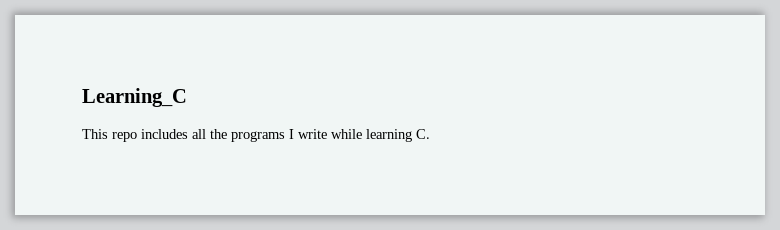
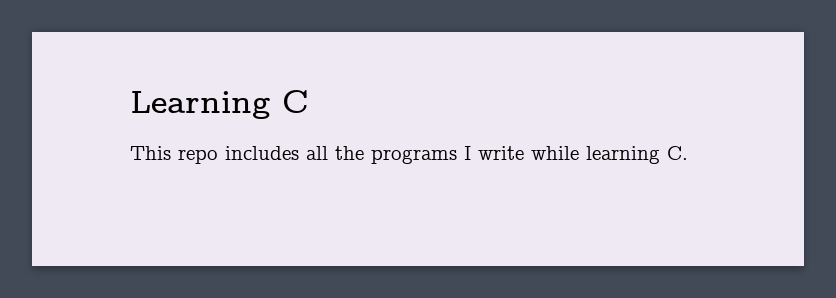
[82,88,187,107] Learning_C -> [130,90,309,119] Learning C

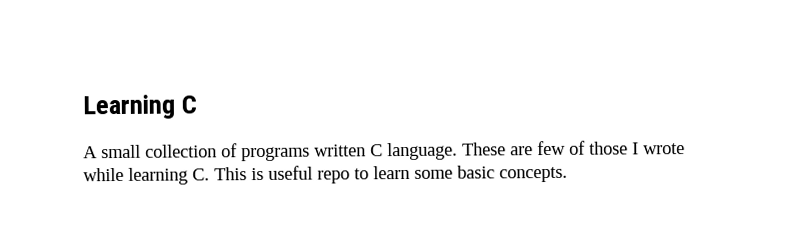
[130,146,688,164] This repo includes all the programs I write while learning C. -> [83,140,685,162] [83,165,568,185] A small collection of programs written C language. These are few of those I wrote while learning C. This is useful repo to learn some basic concepts.

